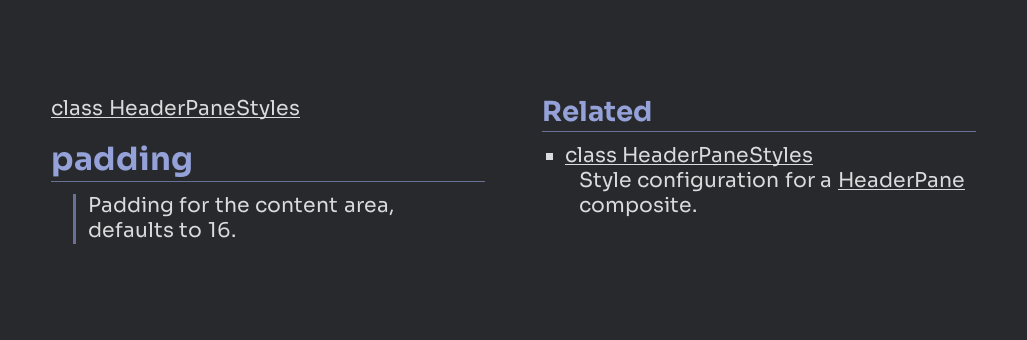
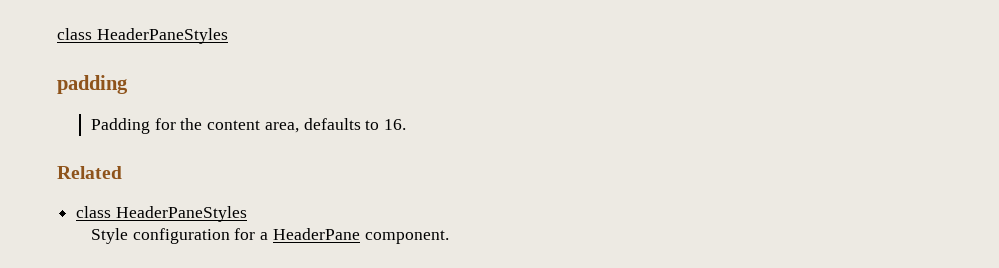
[578,196,697,217] composite. -> [364,230,449,244] component.

